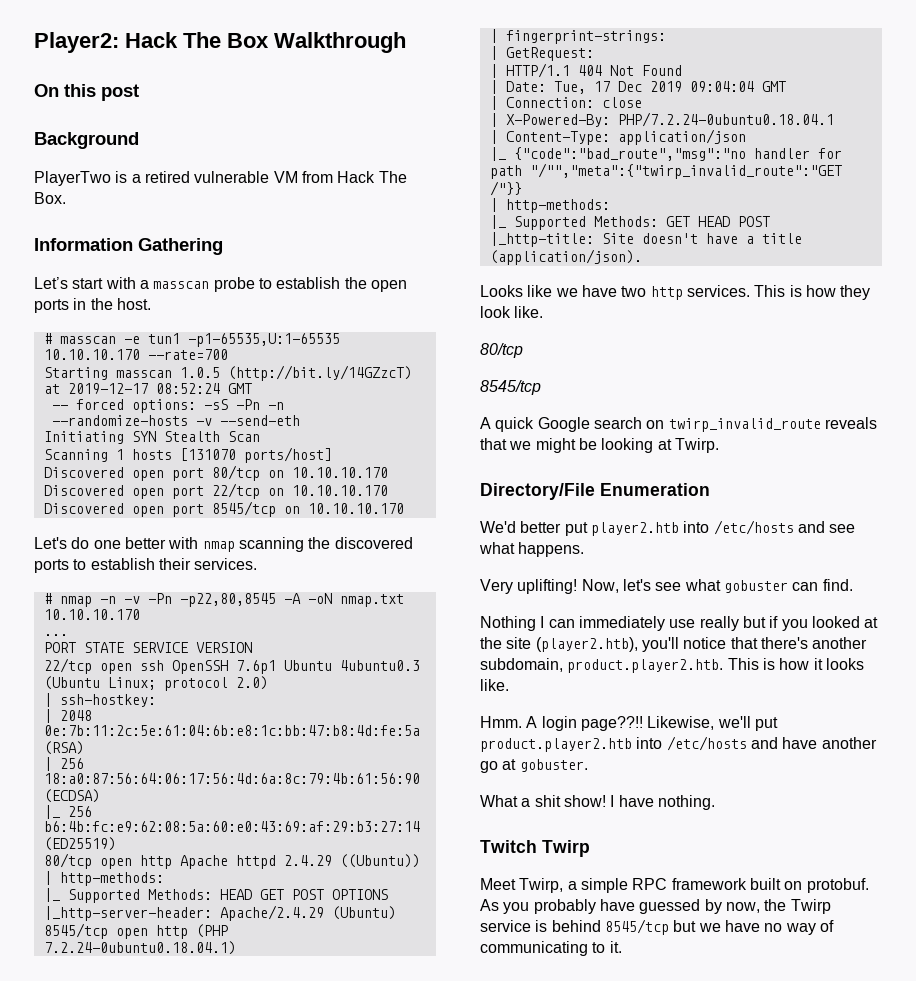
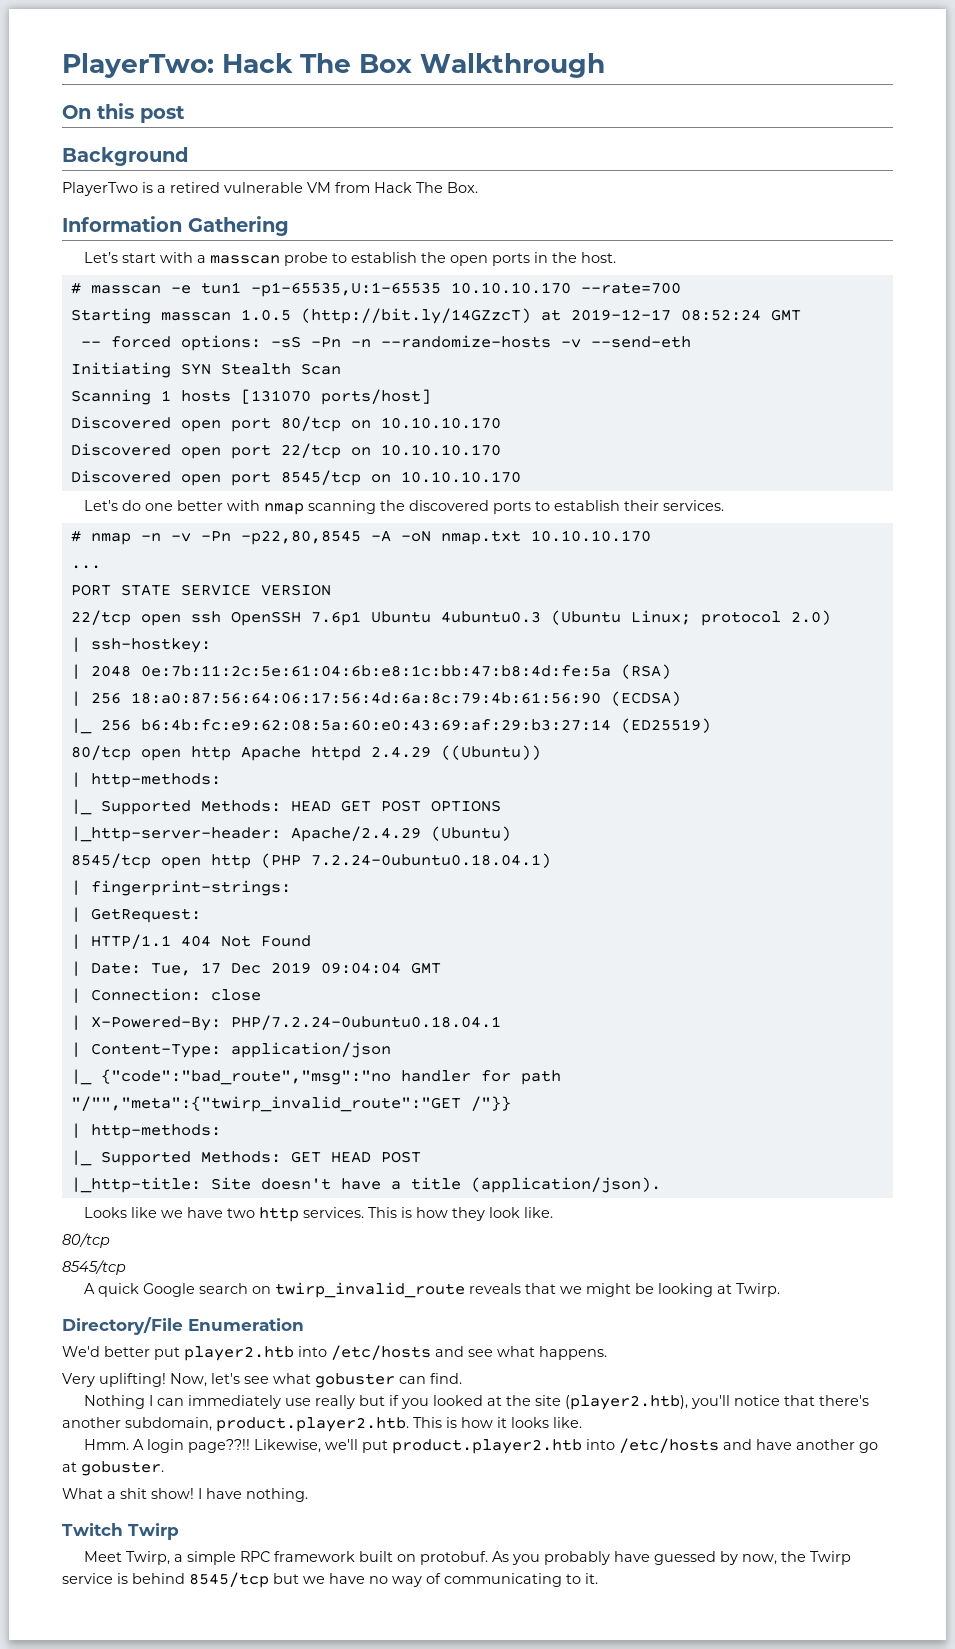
[34,32,119,53] Player2: -> [62,53,214,78] PlayerTwo:

